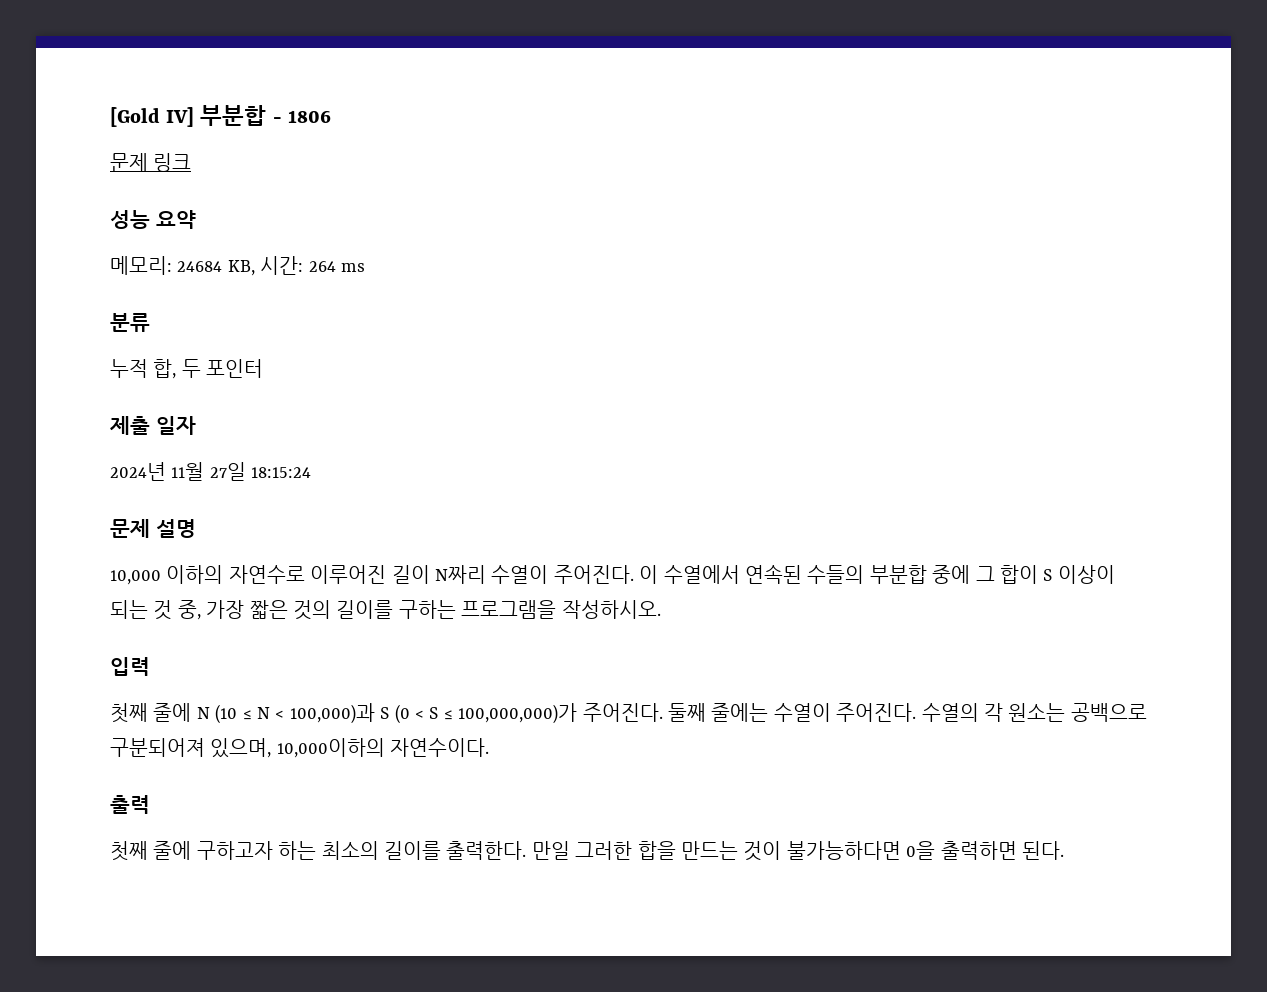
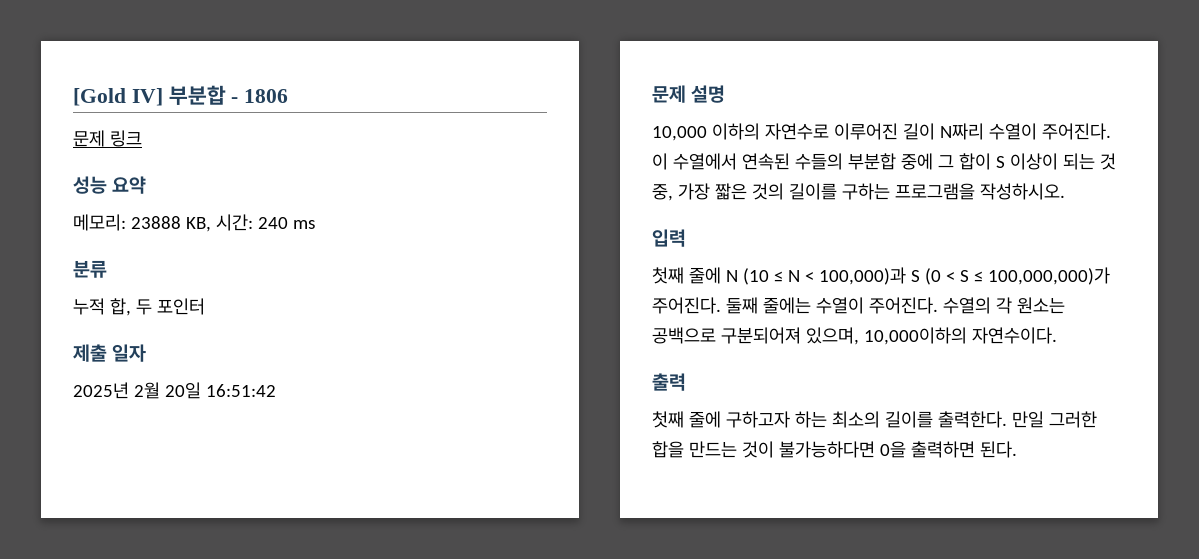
[177,261,223,272] 24684 -> [130,216,181,229] 23888
[308,261,336,272] 264 -> [257,217,288,229] 240
[110,462,312,481] 2024년 11월 27일 18:15:24 -> [73,382,276,399] 2025년 2월 20일 16:51:42

